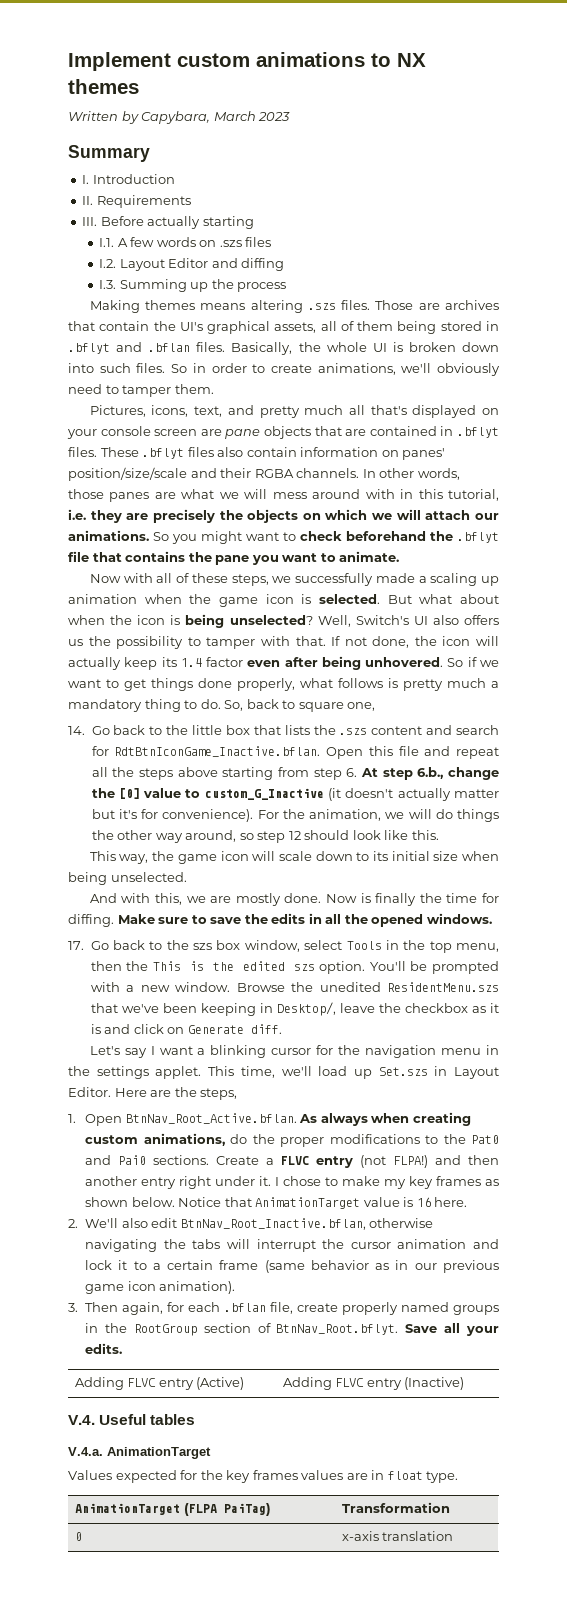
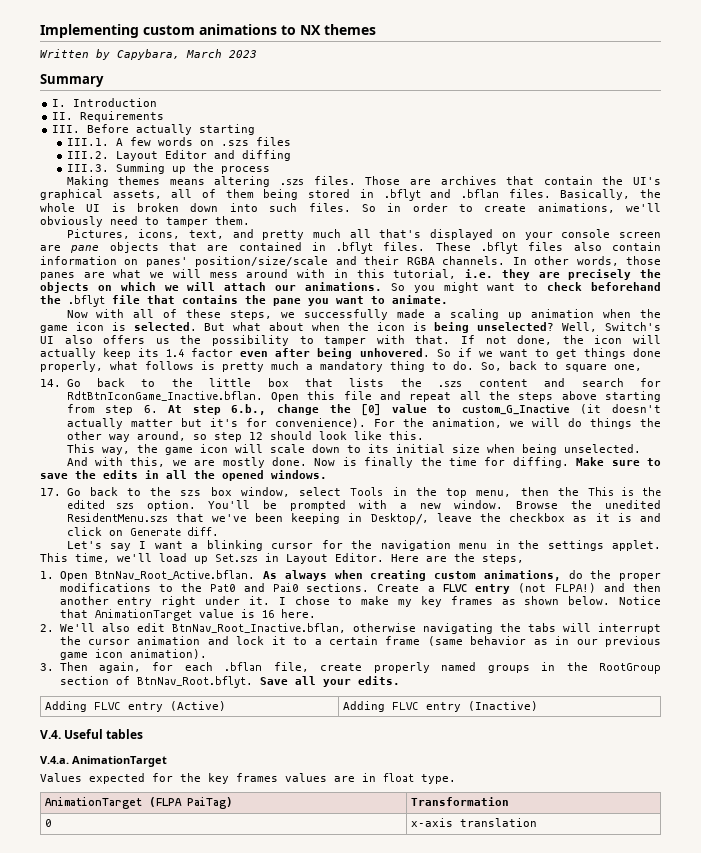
[68,52,171,71] Implement -> [40,24,139,38] Implementing
[99,238,115,247] I.1. -> [67,138,110,146] III.1.
[99,259,117,268] I.2. -> [67,151,110,159] III.2.
[99,280,117,289] I.3. -> [67,164,110,172] III.3.

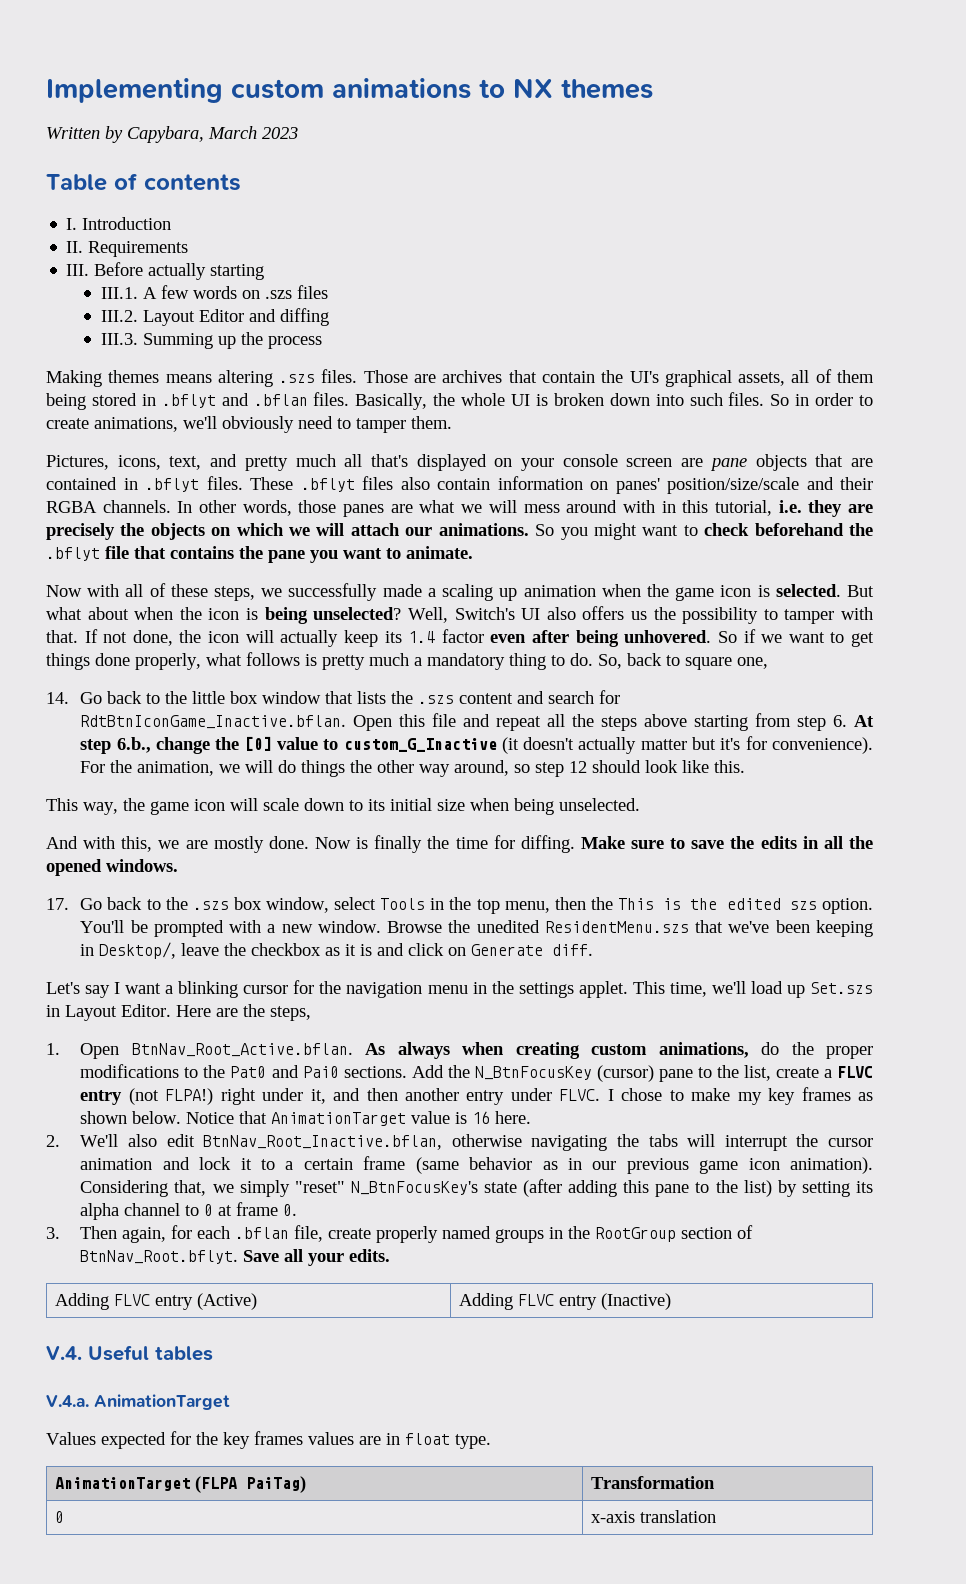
[40,74,104,87] Summary -> [46,173,241,191] Table of contents
(289, 382) none -> [262,691,322,704] window
[180,490,202,496] szs -> [192,901,229,910] .szs
[377,584,420,592] Create -> [411,1065,819,1082] Add the N_BtnFocusKey (cursor) pane to the list, create
(596, 588) none -> [220,1088,326,1105] right under it,
[161,596,270,607] right under it. -> [510,1088,601,1101] under FLVC.
(207, 654) none -> [80,1179,873,1197] [80,1202,298,1220] Considering that, we simply "reset" N_BtnFocusKey's state (after adding this pane to the list) by setting its alpha channel to 0 at frame 0.

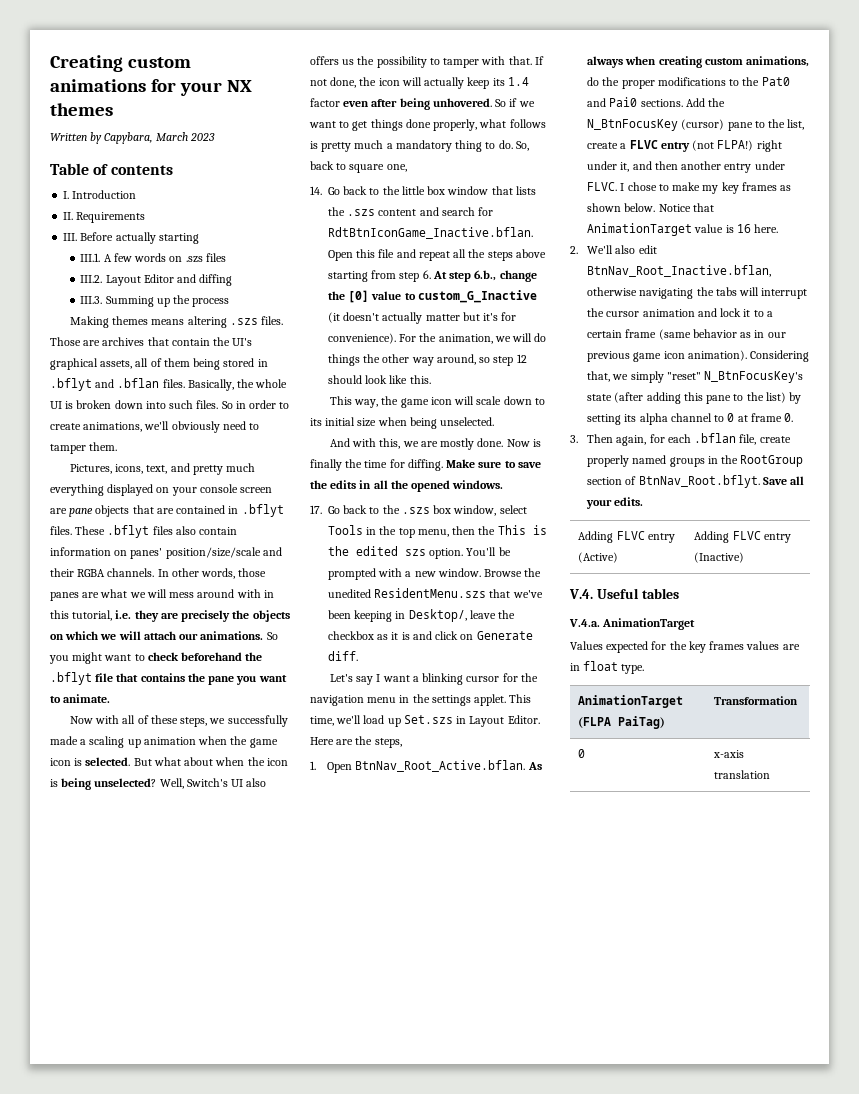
[46,78,223,103] Implementing -> [50,55,123,72] Creating
[479,79,505,98] to -> [150,79,222,96] for your
[344,454,408,467] all that's -> [50,484,104,496] everything

